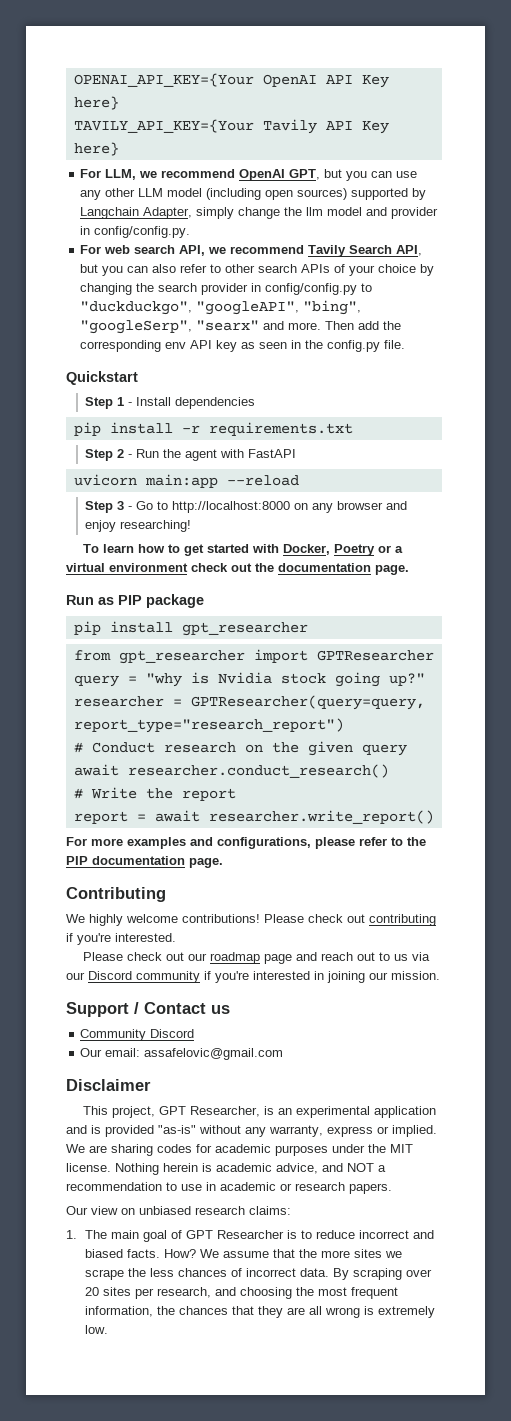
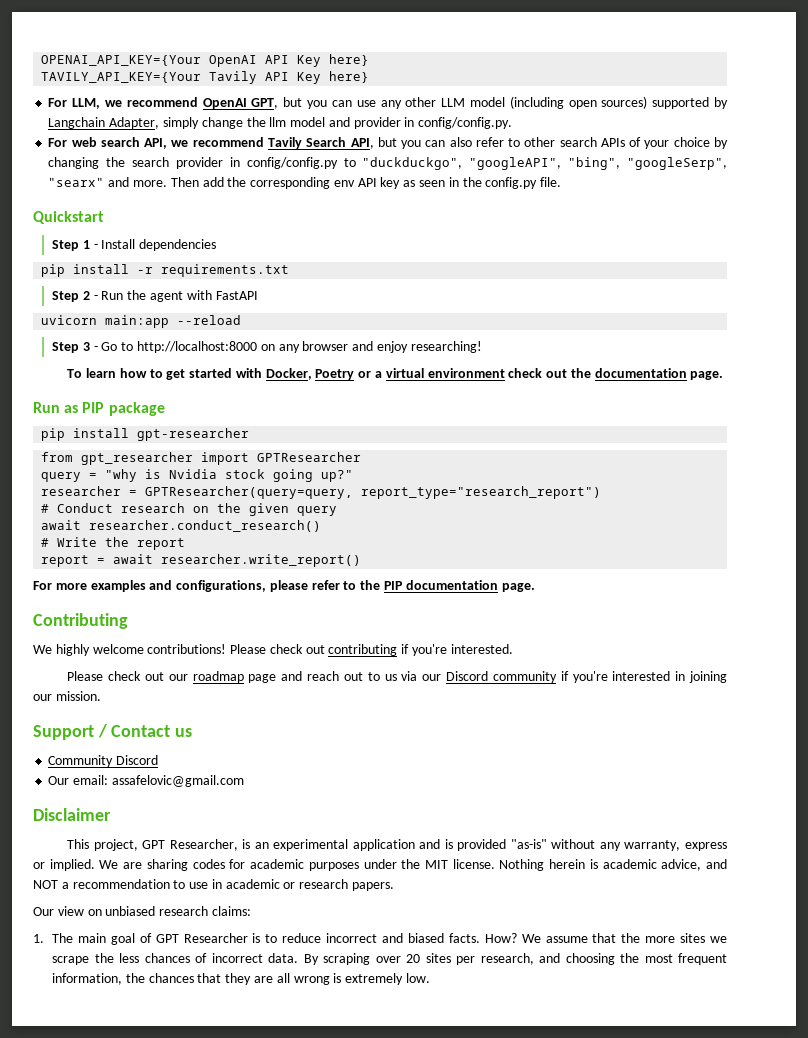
[181,622,308,636] gpt_researcher -> [137,428,250,441] gpt-researcher

